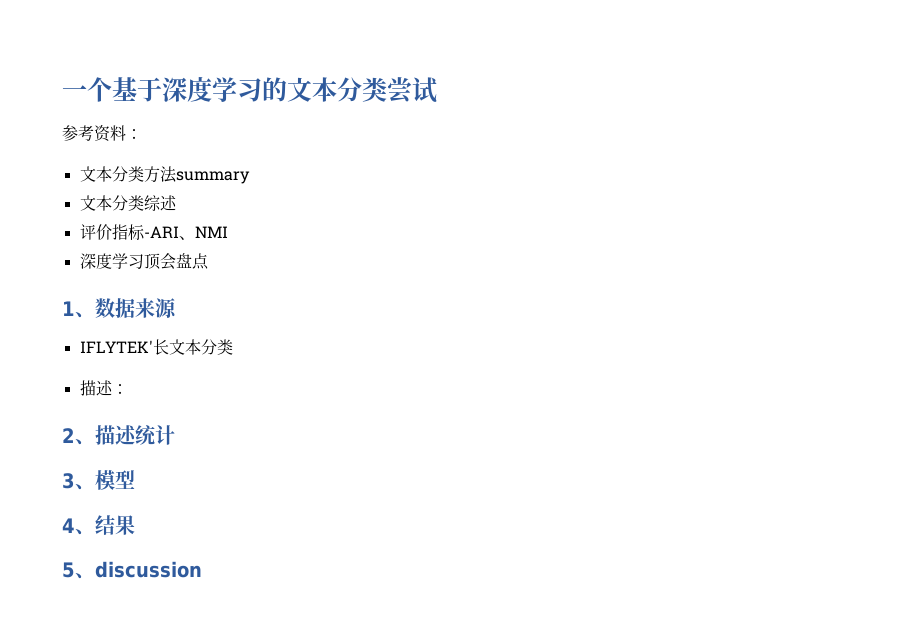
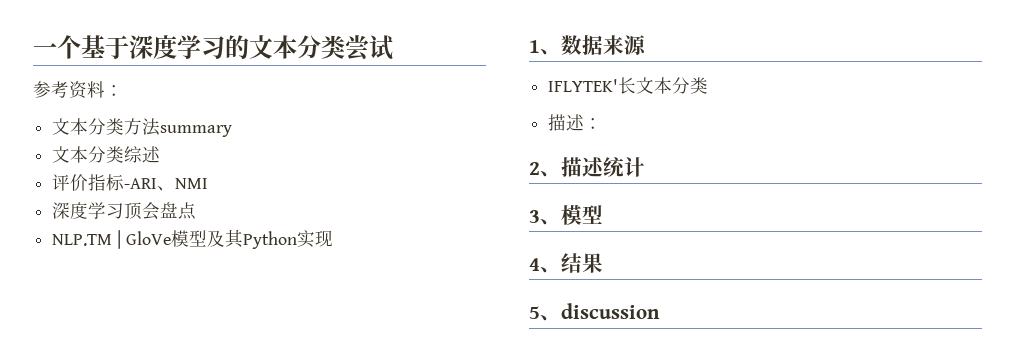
(209, 261) none -> [52,229,333,249] // NLP.TM | GloVe模型及其Python实现

